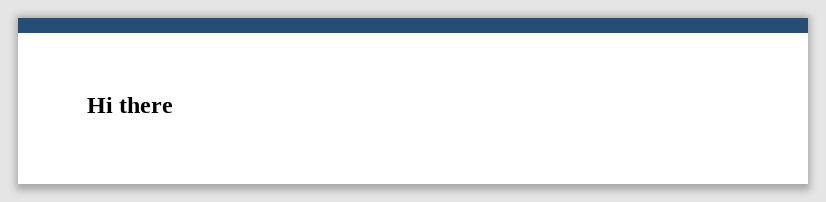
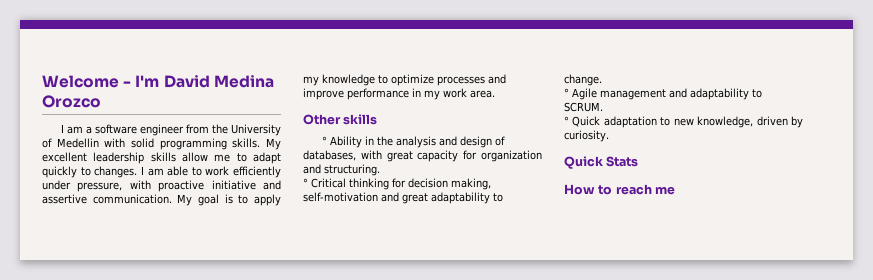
[87,97,174,113] Hi there -> [42,75,274,88] [42,95,101,108] [60,124,281,136] [42,138,281,150] [42,152,282,164] [42,166,281,178] [42,180,281,192] [42,194,281,206] [303,74,506,86] [303,88,495,100] [303,114,378,125] [321,136,505,148] [303,150,542,162] [303,164,380,176] [303,178,491,190] [303,192,503,204] [564,74,602,86] [564,88,762,100] [564,102,603,112] [564,116,803,128] [564,130,609,142] [564,156,639,169] [564,184,676,195] Welcome - I'm David Medina Orozco // I am a software engineer from the University of Medellin with solid programming skills. My excellent leadership skills allow me to adapt quickly to changes. I am able to work efficiently under pressure, with proactive initiative and assertive communication. My goal is to apply my knowledge to optimize processes and improve performance in my work area. // Other skills // ° Ability in the analysis and design of databases, with great capacity for organization and structuring. // ° Critical thinking for decision making, self-motivation and great adaptability to change. // ° Agile management and adaptability to SCRUM. // ° Quick adaptation to new knowledge, driven by curiosity. // Quick Stats // How to reach me

